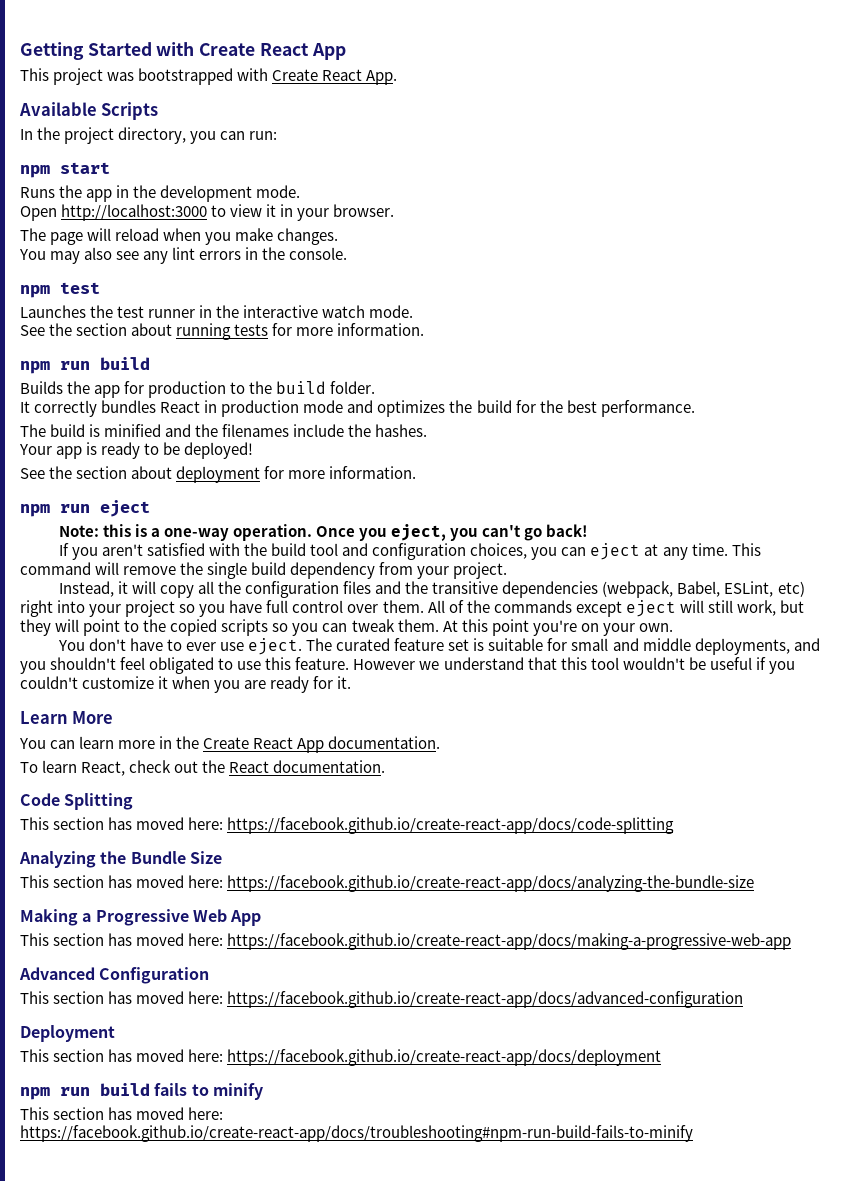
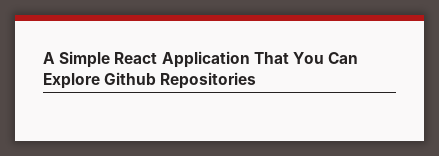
[20,42,346,60] [20,68,398,85] [19,102,159,120] [20,127,278,144] [20,162,110,178] [20,185,301,202] [20,204,395,221] [20,228,339,245] [19,247,348,264] [20,282,100,298] [20,305,414,318] [20,323,425,340] [20,357,150,374] [20,381,376,398] [20,400,695,417] [20,424,428,437] [19,442,254,459] [20,466,417,483] [20,500,150,517] [58,524,589,541] [58,543,761,560] [20,562,508,579] [58,581,805,598] [20,600,804,617] [20,619,673,636] [57,638,820,655] [20,657,795,674] [20,676,352,693] [20,711,114,724] [19,736,441,753] [20,760,386,776] [20,793,134,810] [20,817,675,834] [19,851,222,868] [20,875,755,892] [20,909,262,926] [20,933,792,950] [19,967,210,984] [20,991,744,1008] [20,1025,115,1042] [20,1049,662,1066] [20,1083,263,1100] [20,1107,224,1120] [20,1125,693,1142] Getting Started with Create React App // This project was bootstrapped with Create React App. // Available Scripts // In the project directory, you can run: // npm start // Runs the app in the development mode. // Open http://localhost:3000 to view it in your browser. // The page will reload when you make changes. // You may also see any lint errors in the console. // npm test // Launches the test runner in the interactive watch mode. // See the section about running tests for more information. // npm run build // Builds the app for production to the build folder. // It correctly bundles React in production mode and optimizes the build for the best performance. // The build is minified and the filenames include the hashes. // Your app is ready to be deployed! // See the section about deployment for more information. // npm run eject // Note: this is a one-way operation. Once you eject, you can't go back! // If you aren't satisfied with the build tool and configuration choices, you can eject at any time. This command will remove the single build dependency from your project. // Instead, it will copy all the configuration files and the transitive dependencies (webpack, Babel, ESLint, etc) right into your project so you have full control over them. All of the commands except eject will still work, but they will point to the copied scripts so you can tweak them. At this point you're on your own. // You don't have to ever use eject. The curated feature set is suitable for small and middle deployments, and you shouldn't feel obligated to use this feature. However we understand that this tool wouldn't be useful if you couldn't customize it when you are ready for it. // Learn More // You can learn more in the Create React App documentation. // To learn React, check out the React documentation. // Code Splitting // This section has moved here: https://facebook.github.io/create-react-app/docs/code-splitting // Analyzing the Bundle Size // This section has moved here: https://facebook.github.io/create-react-app/docs/analyzing-the-bundle-size // Making a Progressive Web App // This section has moved here: https://facebook.github.io/create-react-app/docs/making-a-progressive-web-app // Advanced Configuration // This section has moved here: https://facebook.github.io/create-react-app/docs/advanced-configuration // Deployment // This section has moved here: https://facebook.github.io/create-react-app/docs/deployment // npm run build fails to minify // This section has moved here: https://facebook.github.io/create-react-app/docs/troubleshooting#npm-run-build-fails-to-minify -> [43,51,359,68] [43,72,257,89] A Simple React Application That You Can Explore Github Repositories

